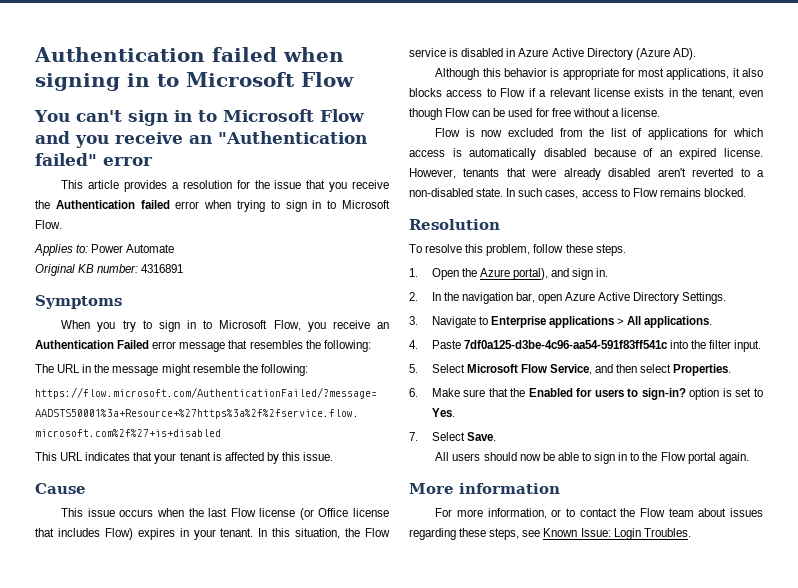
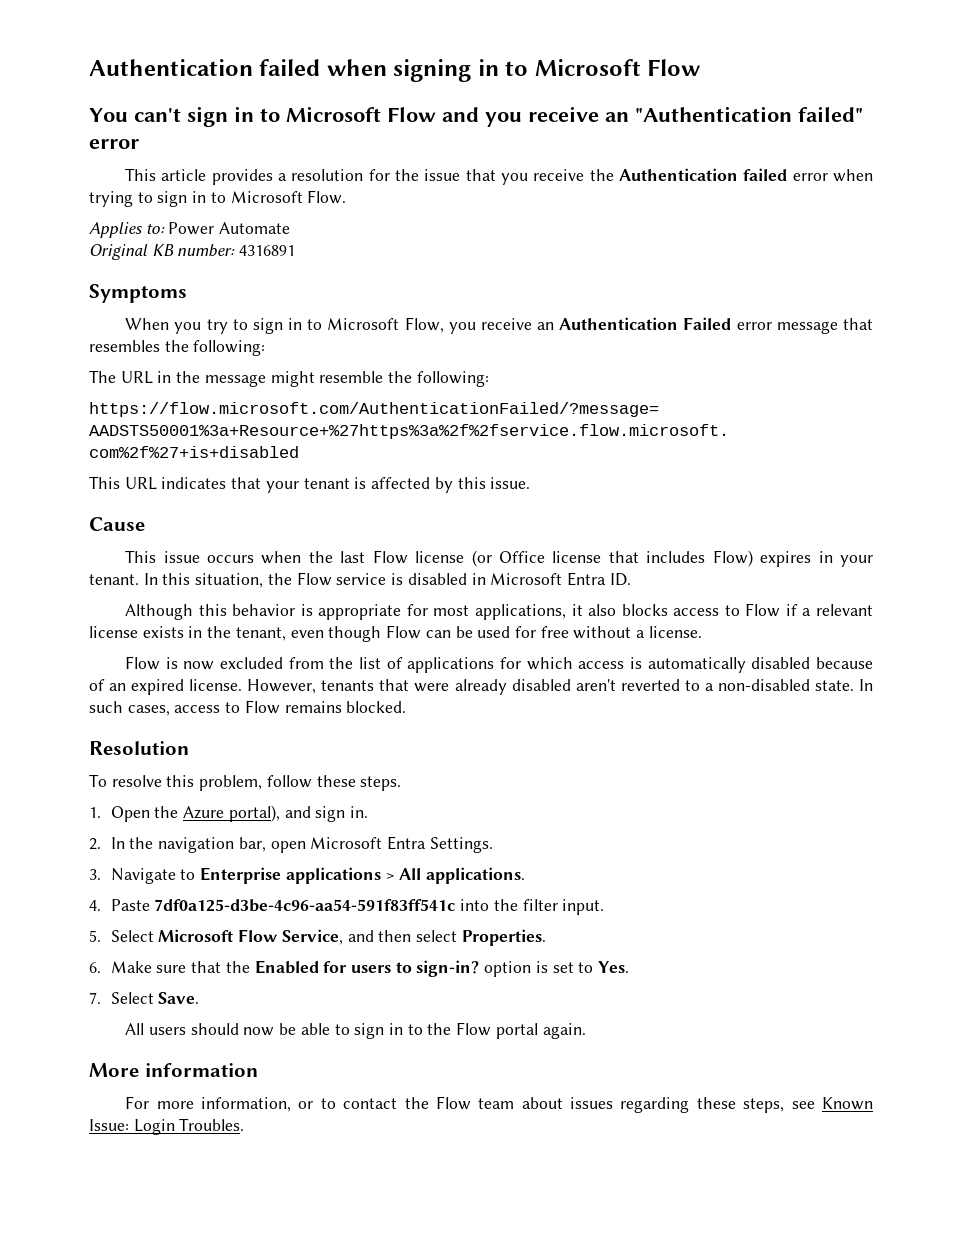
[518,48,696,60] Azure Active Directory (Azure AD). -> [490,572,631,586] Microsoft Entra ID.
[565,292,680,304] Azure Active Directory -> [310,836,426,850] Microsoft Entra

